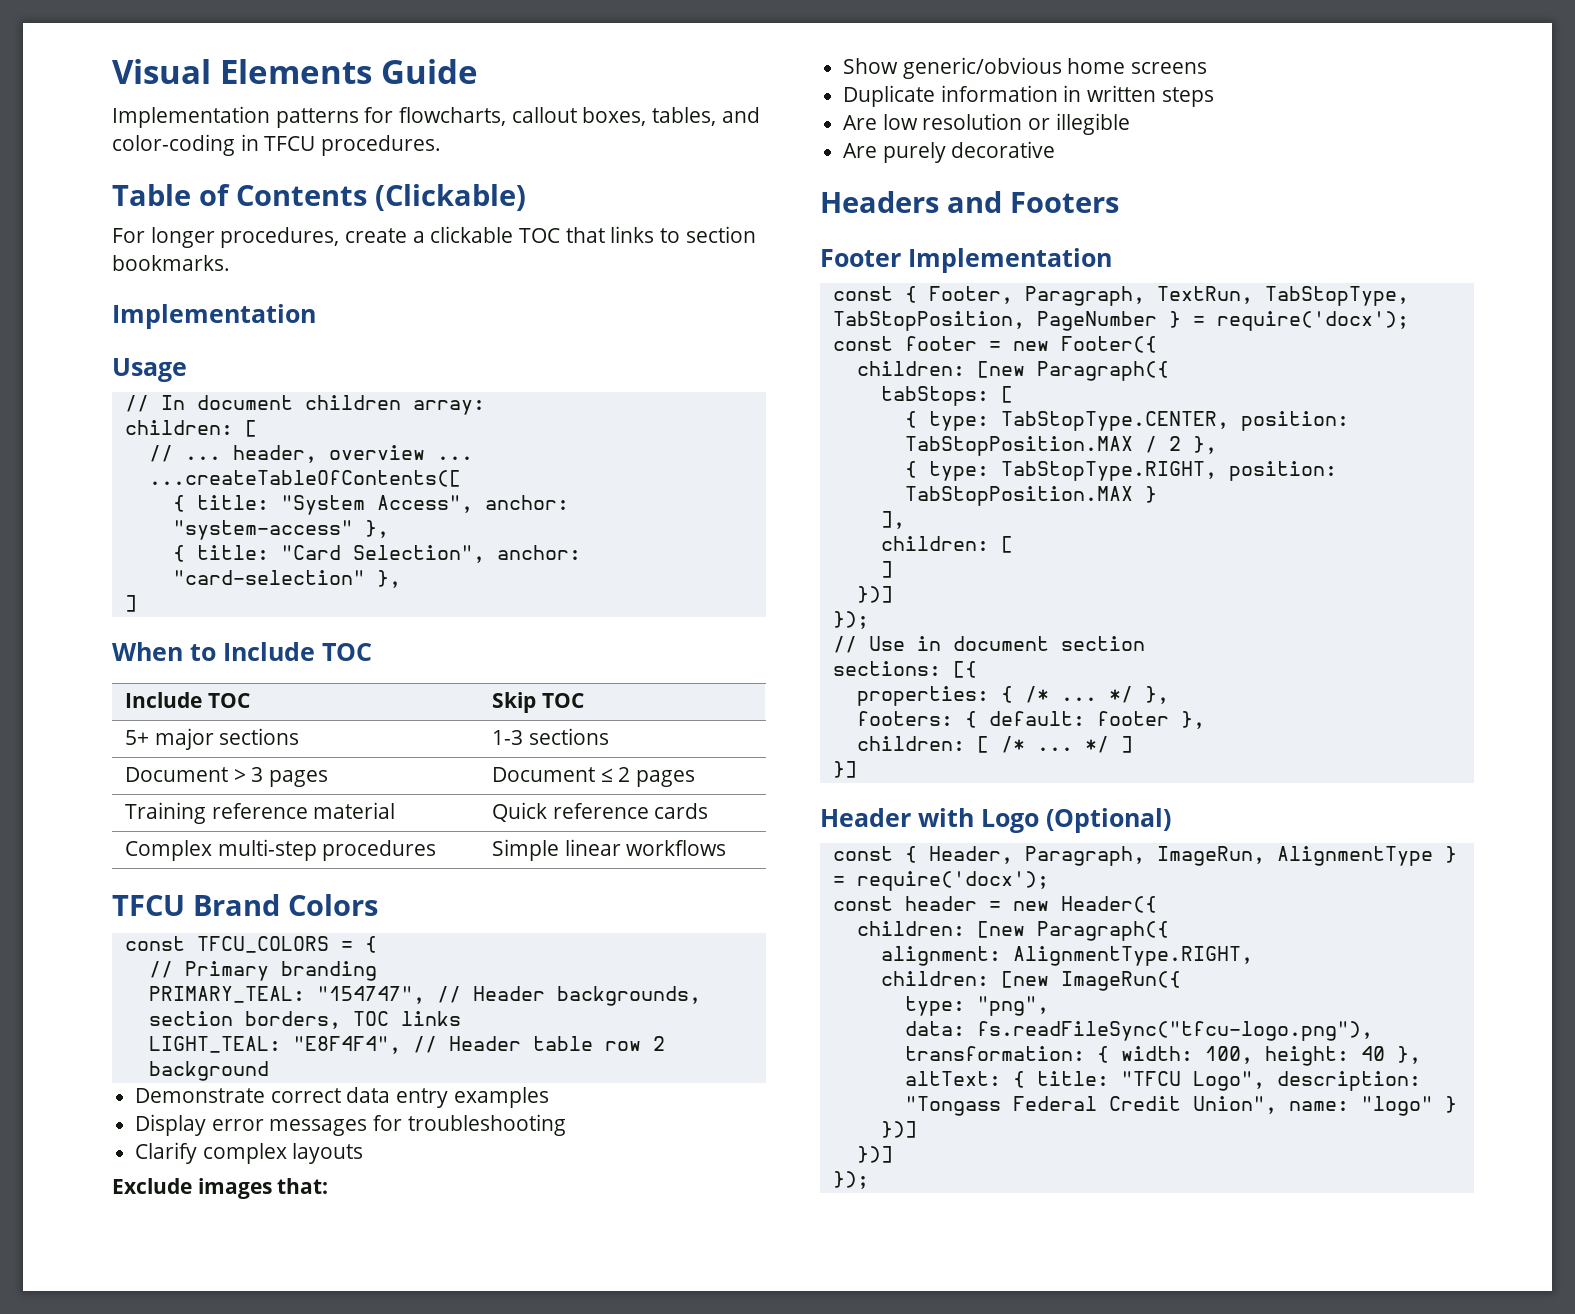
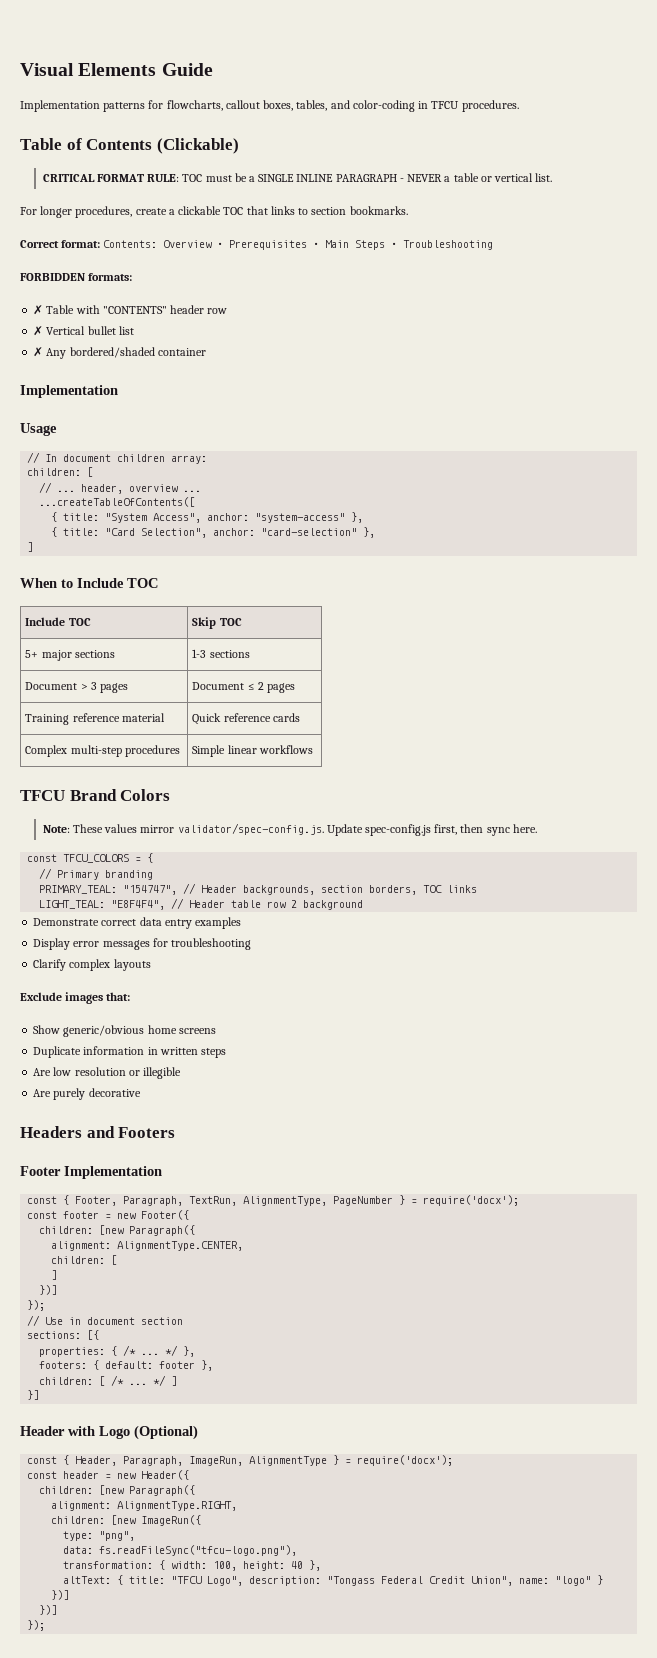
(526, 197) none -> [42,173,553,182] // CRITICAL FORMAT RULE: TOC must be a SINGLE INLINE PARAGRAPH - NEVER a table or vertical list.
(230, 263) none -> [20,240,494,250] [20,273,133,281] [33,305,228,315] [33,326,134,336] [33,347,206,359] // Correct format: Contents: Overview • Prerequisites • Main Steps • Troubleshooting // FORBIDDEN formats: // ✗ Table with "CONTENTS" header row // ✗ Vertical bullet list // ✗ Any bordered/shaded container
(378, 905) none -> [42,823,537,836] // Note: These values mirror validator/spec-config.js. Update spec-config.js first, then sync here.
[1264,286,1409,306] [832,311,1025,331] TabStopType, TabStopPosition, -> [243,1196,328,1206] AlignmentType,
[880,386,1013,406] [904,411,1349,431] [904,436,1217,456] [904,461,1337,481] [904,486,1157,506] [880,511,905,529] tabStops: [ // { type: TabStopType.CENTER, position: TabStopPosition.MAX / 2 }, // { type: TabStopType.RIGHT, position: TabStopPosition.MAX } // ], -> [51,1241,244,1251] alignment: AlignmentType.CENTER,

